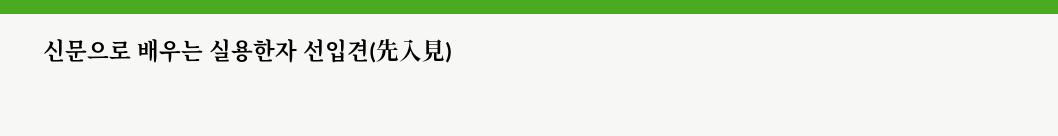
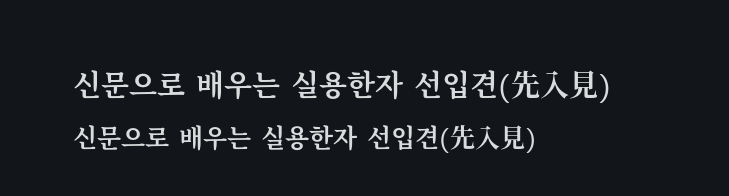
[43,39,453,63] 신문으로 배우는 실용한자 선입견(先入見) -> [73,70,611,104] [73,125,536,154] 신문으로 배우는 실용한자 선입견(先入見) // 신문으로 배우는 실용한자 선입견(先入見)

